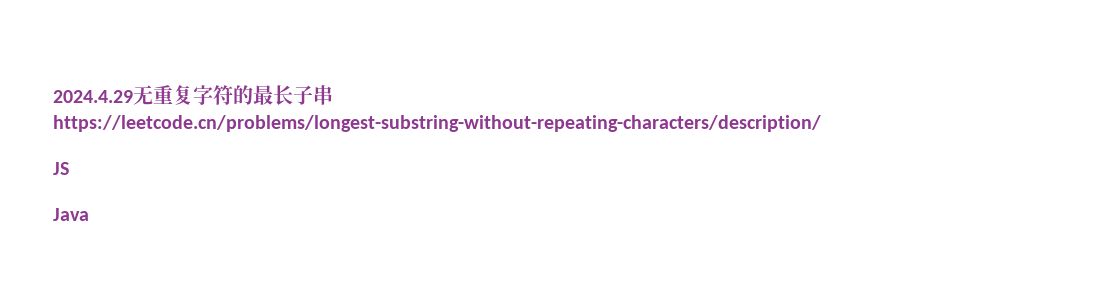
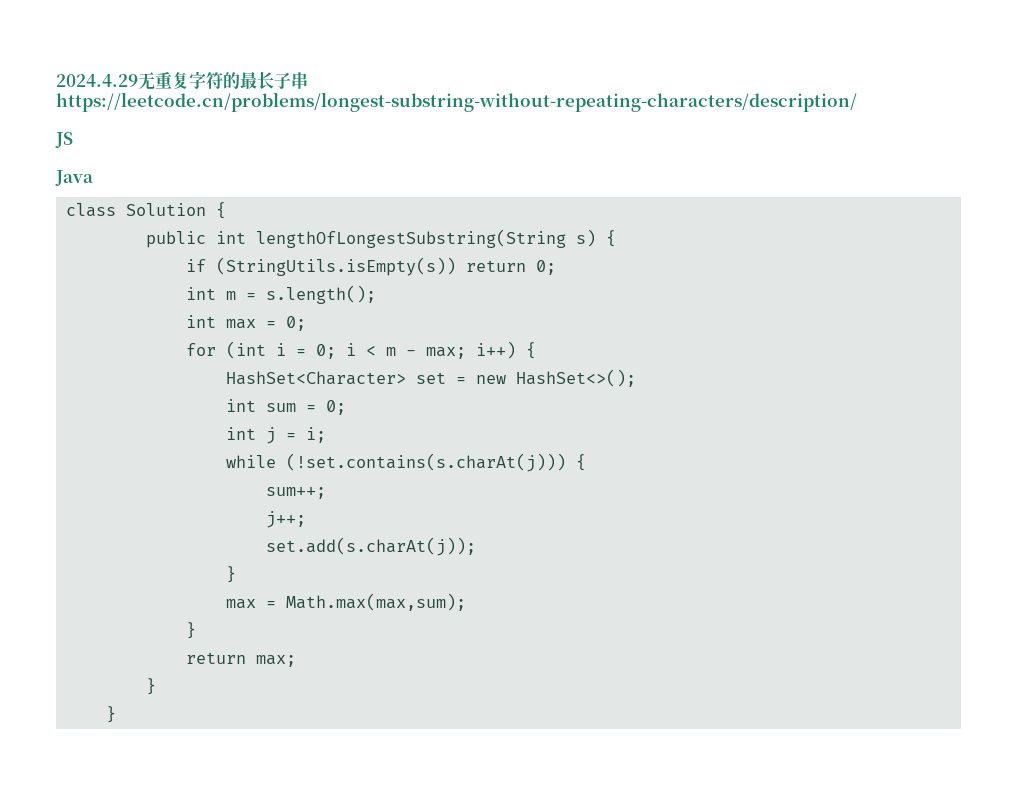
(89, 214) none -> [65,202,226,219] [145,229,616,248] [185,257,556,276] [185,285,376,304] [185,315,306,331] [185,341,536,359] [225,369,636,387] [225,399,346,415] [225,427,326,444] [225,453,586,472] [265,487,326,499] [265,511,306,528] [265,537,476,556] [225,566,236,583] [225,593,466,611] [185,622,196,639] [185,652,296,667] [145,678,156,695] [105,706,116,723] // class Solution { // public int lengthOfLongestSubstring(String s) { // if (StringUtils.isEmpty(s)) return 0; // int m = s.length(); // int max = 0; // for (int i = 0; i < m - max; i++) { // HashSet<Character> set = new HashSet<>(); // int sum = 0; // int j = i; // while (!set.contains(s.charAt(j))) { // sum++; // j++; // set.add(s.charAt(j)); // } // max = Math.max(max,sum); // } // return max; // } // }

